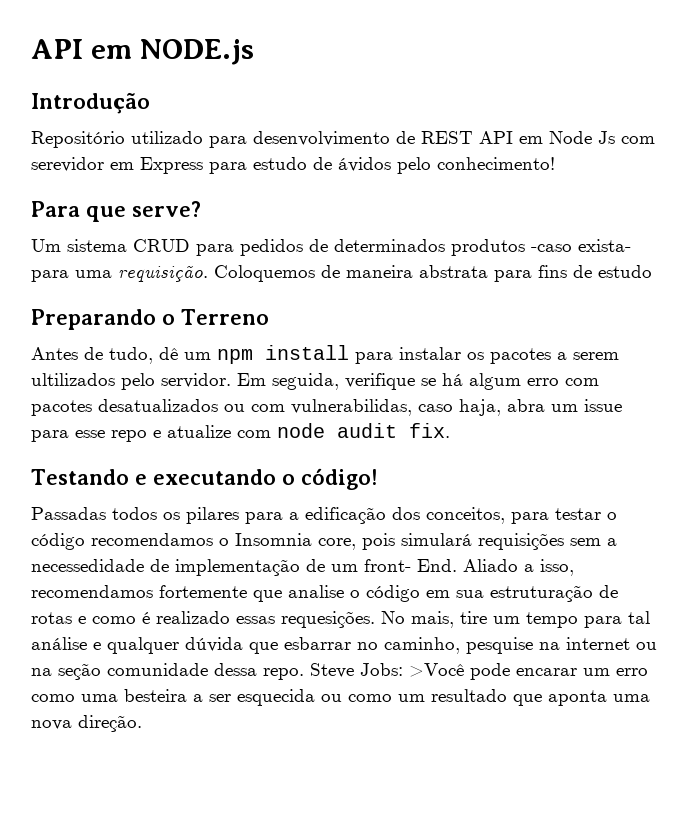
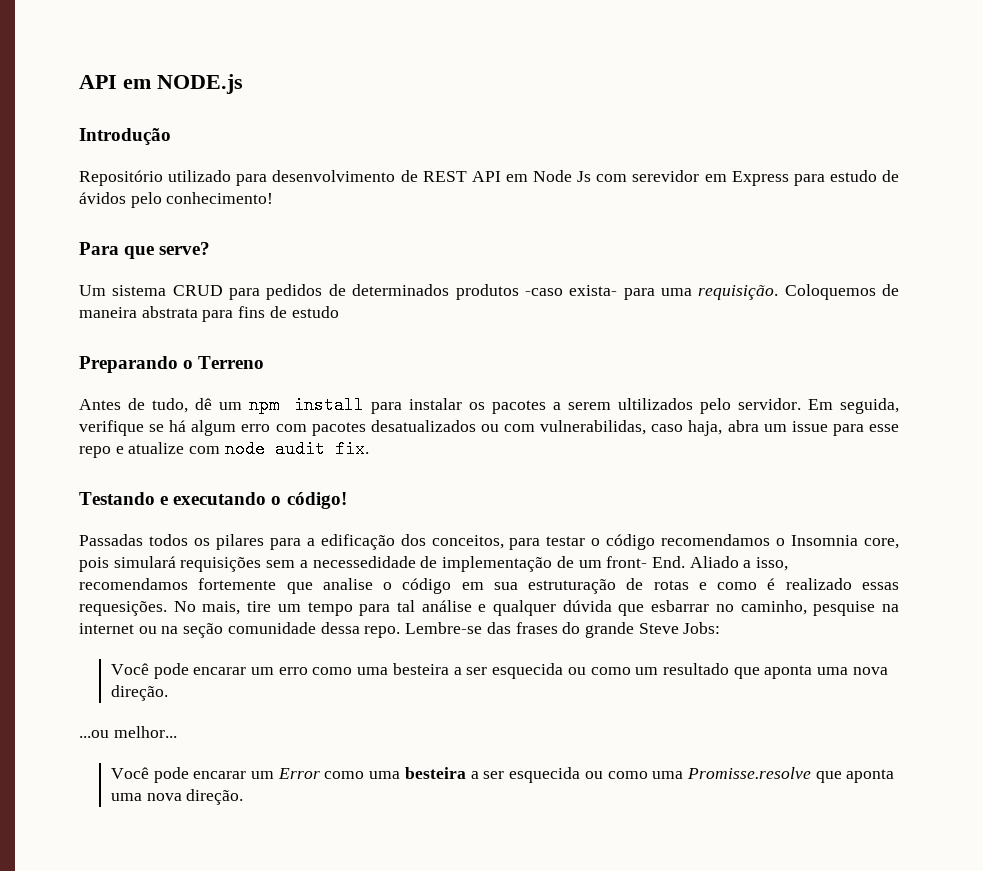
(304, 674) none -> [405,622,634,638] Lembre-se das frases do grande
[409,663,464,677] >Você -> [110,663,149,675] // Você
(142, 723) none -> [79,726,177,738] [110,767,895,783] [110,789,244,805] // ...ou melhor... // Você pode encarar um Error como uma besteira a ser esquecida ou como uma Promisse.resolve que aponta uma nova direção.

